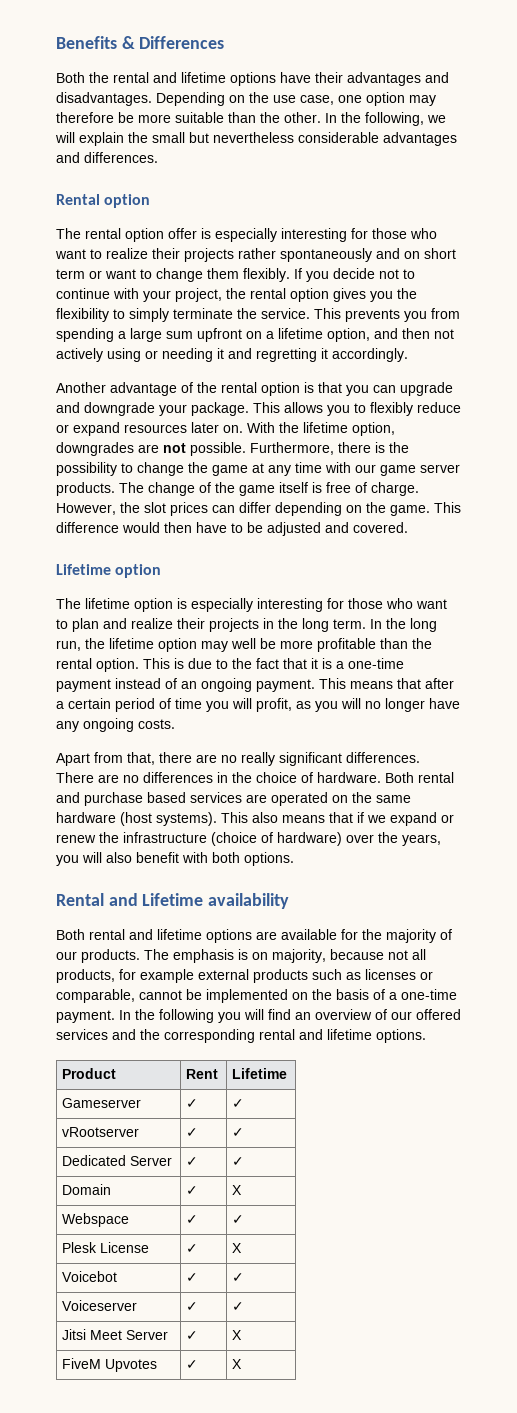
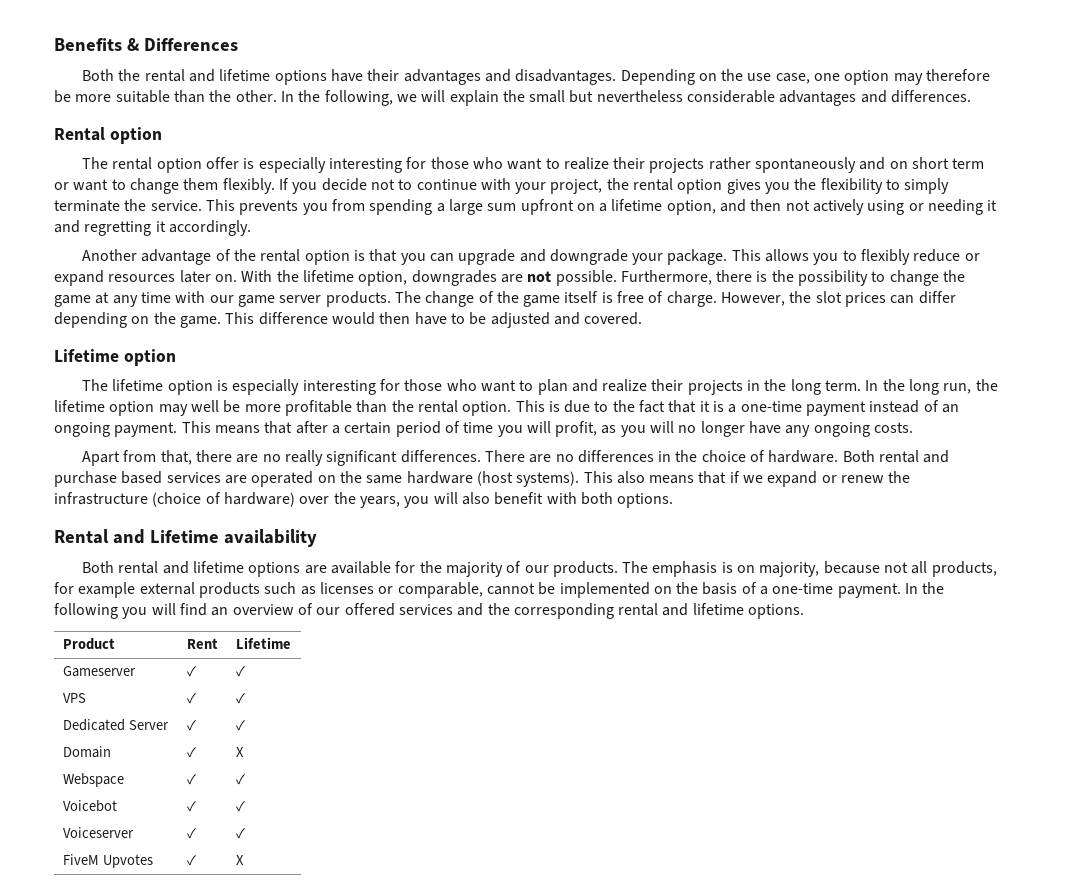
[62,1127,140,1137] vRootserver -> [62,693,86,703] VPS
[62,1242,150,1253] [186,1244,199,1253] [232,1243,243,1253] // Plesk License | ✓ | X -> (245, 779) none
[62,1329,169,1340] [186,1331,199,1340] [232,1330,243,1340] // Jitsi Meet Server | ✓ | X -> (245, 833) none

